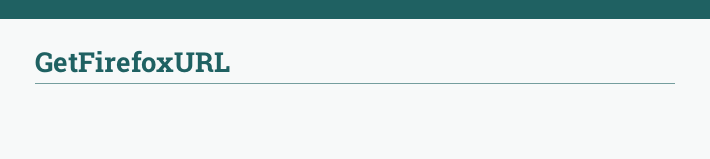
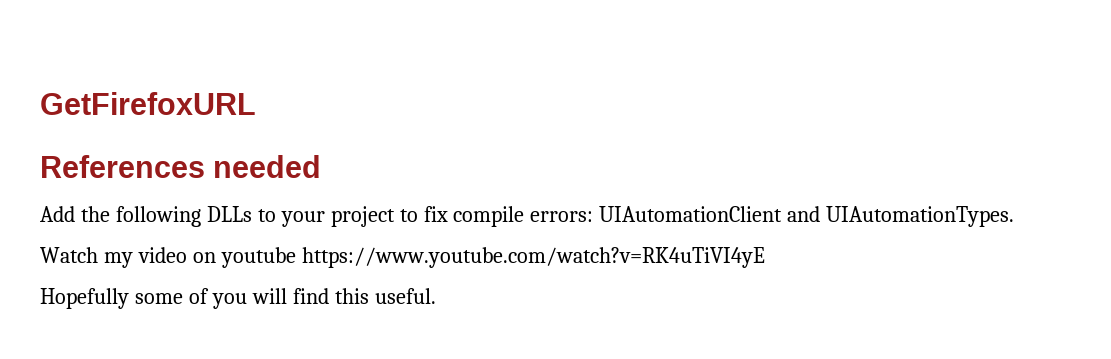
(230, 61) none -> [40,155,322,178] [40,206,1015,227] [40,247,765,268] [40,288,436,309] // References needed // Add the following DLLs to your project to fix compile errors: UIAutomationClient and UIAutomationTypes. // Watch my video on youtube https://www.youtube.com/watch?v=RK4uTiVI4yE // Hopefully some of you will find this useful.

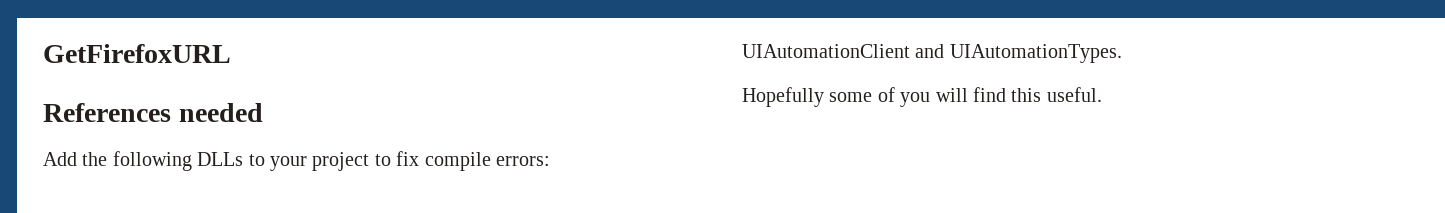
[40,247,765,268] // Watch my video on youtube https://www.youtube.com/watch?v=RK4uTiVI4yE -> (1122, 53) none

